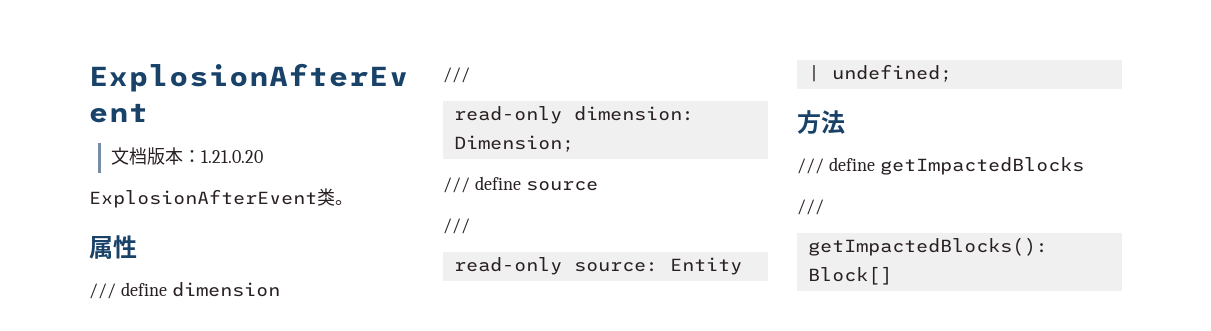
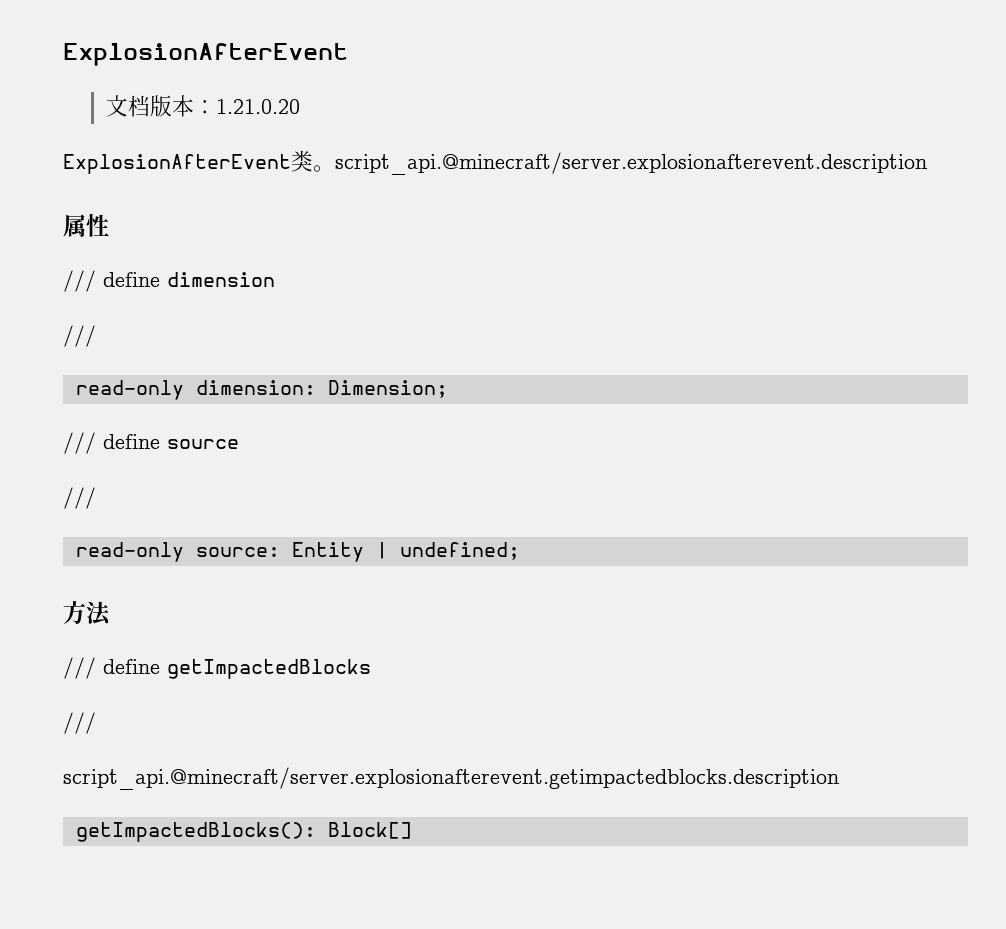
(353, 202) none -> [335,152,927,175] script_api.@minecraft/server.explosionafterevent.description
(824, 207) none -> [63,767,839,790] // script_api.@minecraft/server.explosionafterevent.getimpactedblocks.description

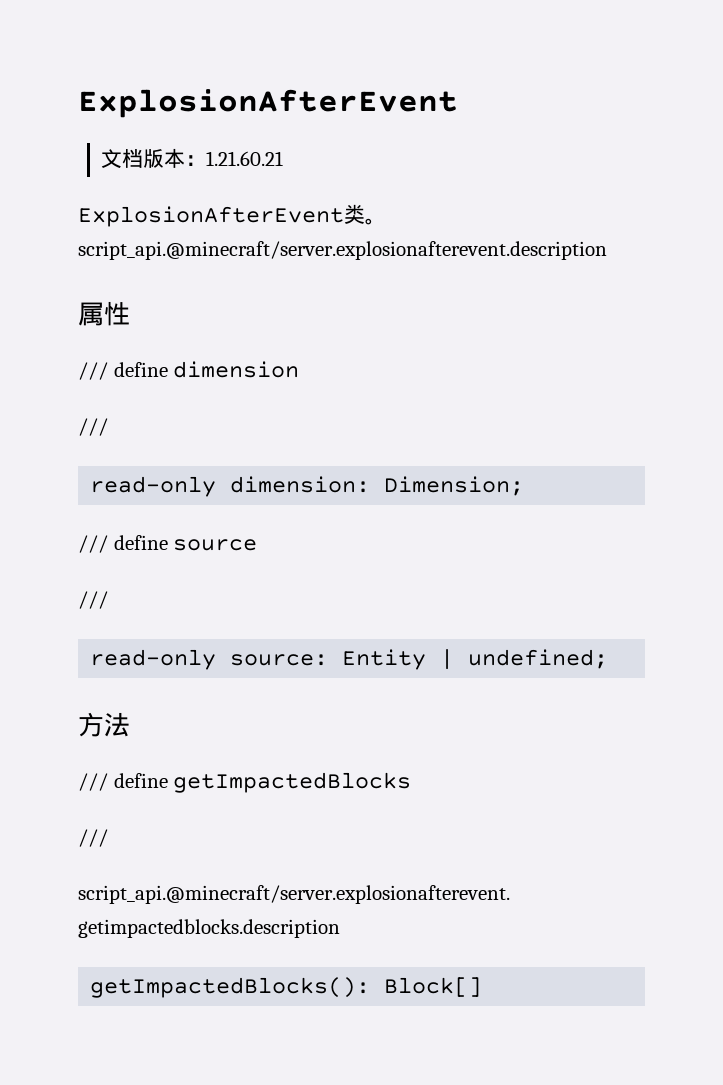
[215,99,300,114] 1.21.0.20 -> [206,151,284,166] 1.21.60.21

